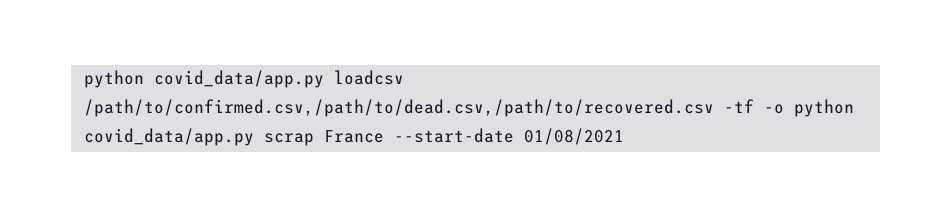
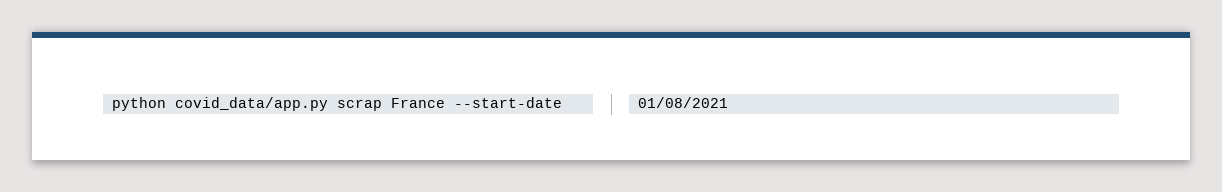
[83,70,404,88] [83,99,854,117] [83,128,254,146] python covid_data/app.py loadcsv /path/to/confirmed.csv,/path/to/dead.csv,/path/to/recovered.csv -tf -o python covid_data/app.py -> [112,97,328,111] python covid_data/app.py

